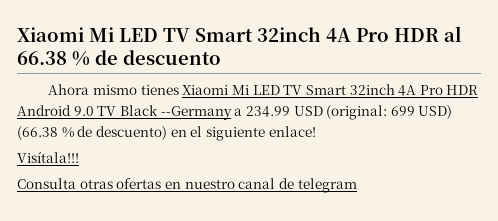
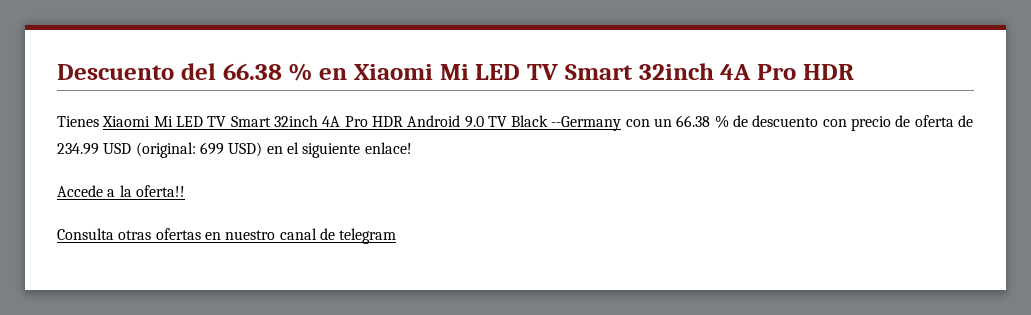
[17,26,462,42] [17,50,221,66] [48,84,179,95] Xiaomi Mi LED TV Smart 32inch 4A Pro HDR al 66.38 % de descuento // Ahora mismo tienes -> [57,63,854,81] [57,116,99,127] Descuento del 66.38 % en Xiaomi Mi LED TV Smart 32inch 4A Pro HDR // Tienes
[234,108,243,116] a -> [625,115,974,131] con un 66.38 % de descuento con precio de oferta de
[17,126,167,140] (66.38 % de descuento) -> (263, 149) none
[17,152,79,163] Visítala!!! -> [57,185,185,197] Accede a la oferta!!

